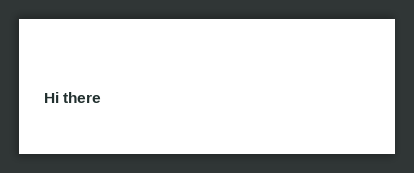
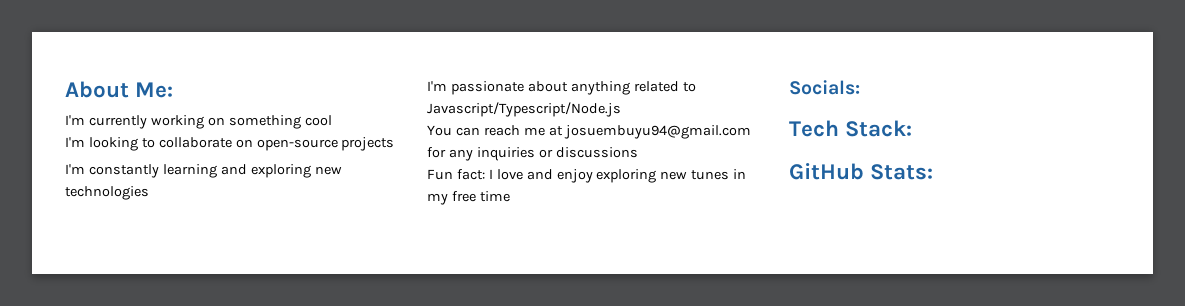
[44,92,102,103] Hi there -> [65,81,174,98] [65,115,332,129] [65,137,395,151] [65,164,342,178] [65,186,149,200] [427,81,696,95] [427,102,621,117] [427,125,751,139] [427,147,638,161] [427,169,747,183] [427,191,510,205] [789,80,860,95] [789,120,913,137] [789,163,934,180] About Me: // I'm currently working on something cool // I'm looking to collaborate on open-source projects // I'm constantly learning and exploring new technologies // I'm passionate about anything related to Javascript/Typescript/Node.js // You can reach me at josuembuyu94@gmail.com for any inquiries or discussions // Fun fact: I love and enjoy exploring new tunes in my free time // Socials: // Tech Stack: // GitHub Stats:

